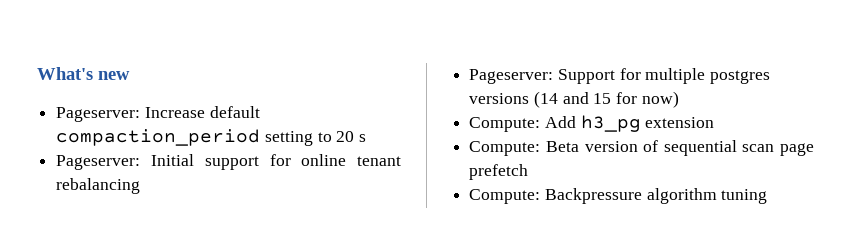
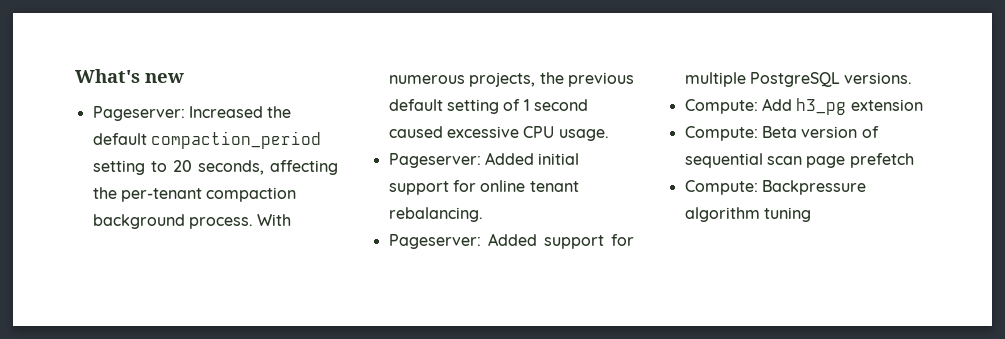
[144,107,205,118] Increase -> [188,106,292,118] Increased the
[359,134,367,142] [56,154,194,170] s // Pageserver: Initial -> [197,160,339,175] [92,187,297,202] [92,214,292,229] [388,72,634,87] [388,99,588,114] [388,126,609,141] [388,152,580,168] seconds, affecting the per-tenant compaction background process. With numerous projects, the previous default setting of 1 second caused excessive CPU usage. // Pageserver: Added initial
[56,178,141,194] [469,68,771,84] [469,91,679,108] rebalancing // Pageserver: Support for multiple postgres versions (14 and 15 for now) -> [388,207,483,222] [388,233,634,249] [684,72,913,87] rebalancing. // Pageserver: Added support for multiple PostgreSQL versions.

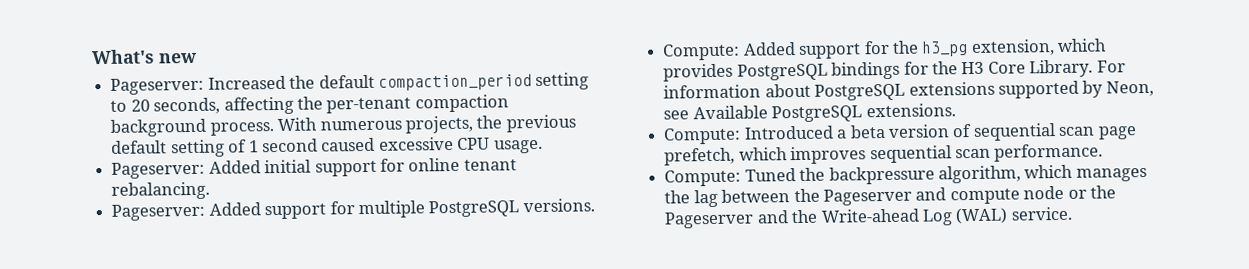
[761,98,923,115] [684,126,797,141] Add h3_pg extension // Compute: Beta -> [742,38,1108,59] [663,59,1126,82] [663,80,1154,101] [663,103,956,123] [663,124,886,145] Added support for the h3_pg extension, which provides PostgreSQL bindings for the H3 Core Library. For information about PostgreSQL extensions supported by Neon, see Available PostgreSQL extensions. // Compute: Introduced a beta
[849,153,914,168] [684,180,866,195] [684,207,811,222] prefetch // Compute: Backpressure algorithm tuning -> [664,143,1104,166] [664,164,1147,187] [664,185,1117,208] [664,206,1073,229] prefetch, which improves sequential scan performance. // Compute: Tuned the backpressure algorithm, which manages the lag between the Pageserver and compute node or the Pageserver and the Write-ahead Log (WAL) service.

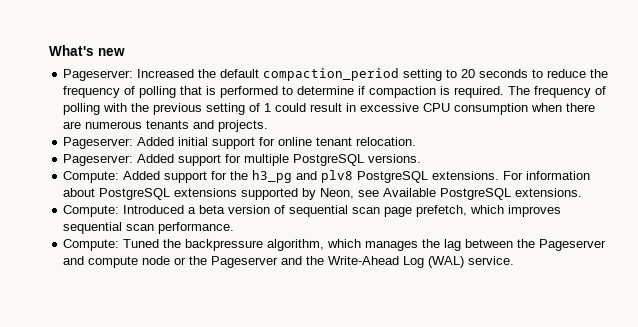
[153,94,509,115] [110,115,473,137] seconds, affecting the per-tenant compaction background process. With numerous projects, -> [479,69,609,78] [63,86,607,98] [63,103,128,115] seconds to reduce the frequency of polling that is performed to determine if compaction is required. The frequency of polling with
[111,140,168,154] default -> (203, 109) none
[261,136,543,154] second caused excessive CPU usage. -> [275,103,596,115] [63,120,269,132] could result in excessive CPU consumption when there are numerous tenants and projects.
[111,181,211,200] rebalancing. -> [356,137,417,146] relocation.
[970,38,1108,57] [663,59,1094,82] extension, which provides PostgreSQL bindings for the H3 Core Library. -> [296,170,500,183] and plv8 PostgreSQL extensions.
[820,208,920,223] Write-ahead -> [328,256,400,265] Write-Ahead

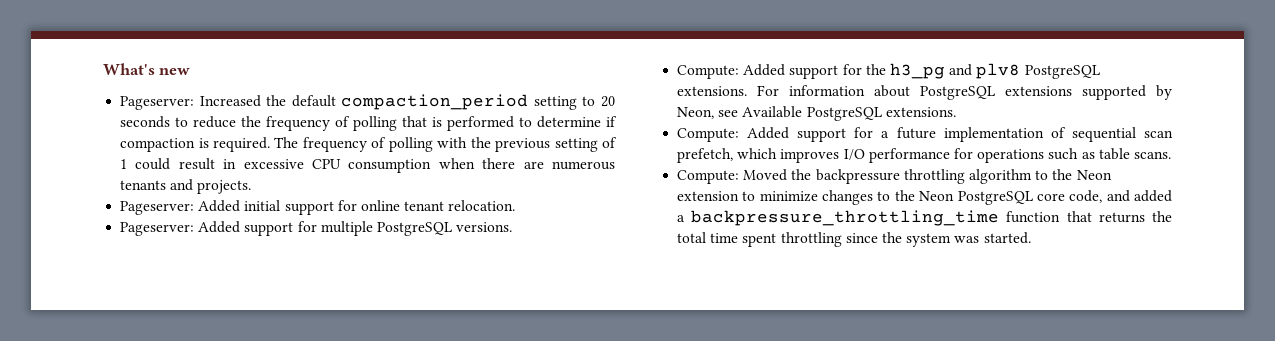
[123,205,271,214] Introduced a beta version -> [747,127,1044,142] Added support for a future implementation
[384,207,413,217] page -> (1173, 134) none
[63,222,235,234] [63,239,160,251] sequential scan performance. // Compute: Tuned -> [843,148,1171,163] [677,169,788,184] I/O performance for operations such as table scans. // Compute: Moved
[267,239,607,251] [63,256,515,268] algorithm, which manages the lag between the Pageserver and compute node or the Pageserver and the Write-Ahead Log (WAL) service. -> [903,169,1112,184] [677,190,1172,205] [677,210,1172,226] [677,232,1031,247] throttling algorithm to the Neon extension to minimize changes to the Neon PostgreSQL core code, and added a backpressure_throttling_time function that returns the total time spent throttling since the system was started.

